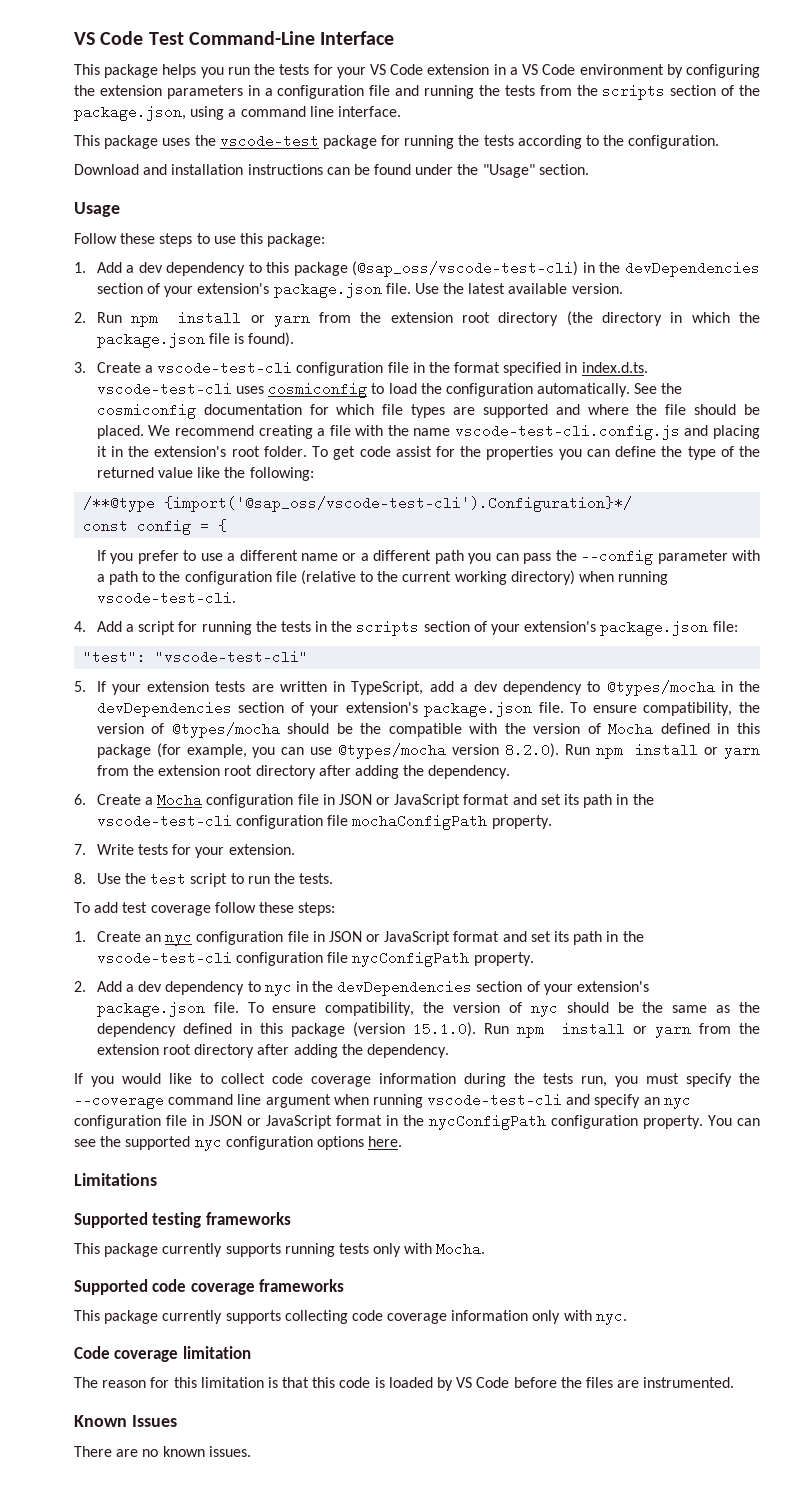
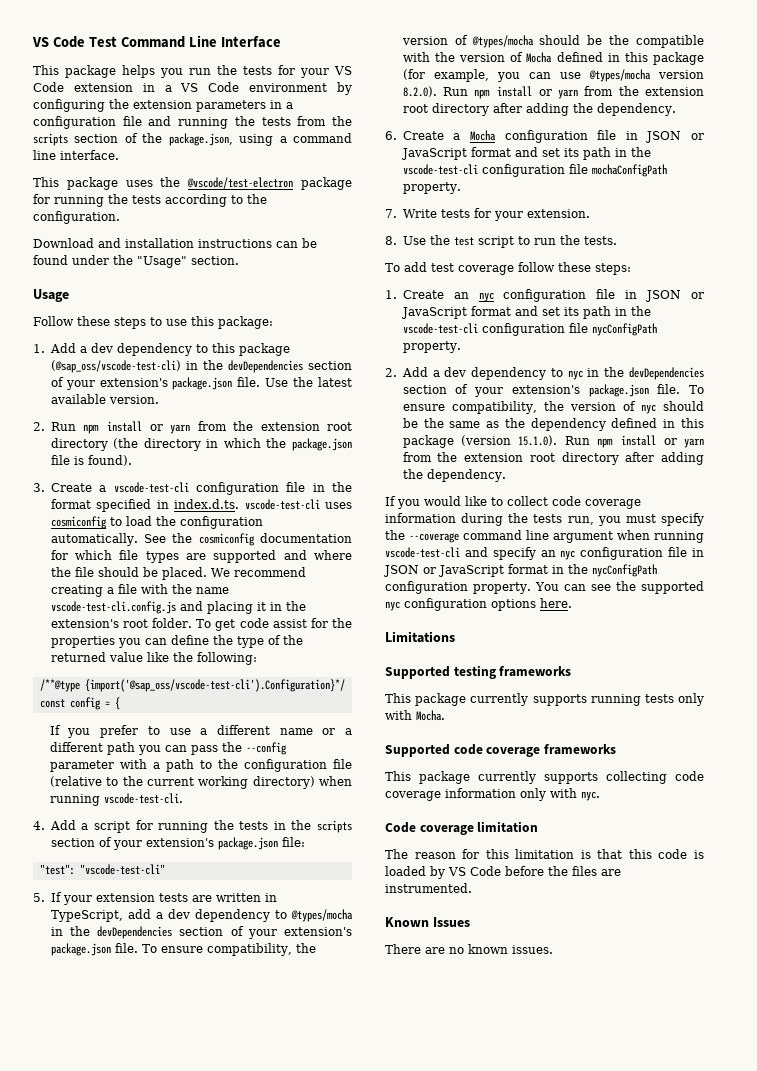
[188,31,315,45] Command-Line -> [120,35,217,48] Command Line
[219,134,319,148] vscode-test -> [187,177,294,189] @vscode/test-electron

